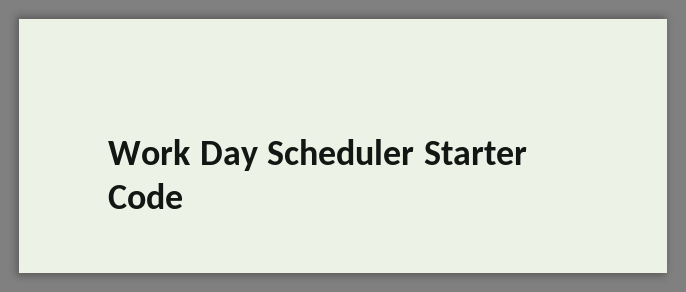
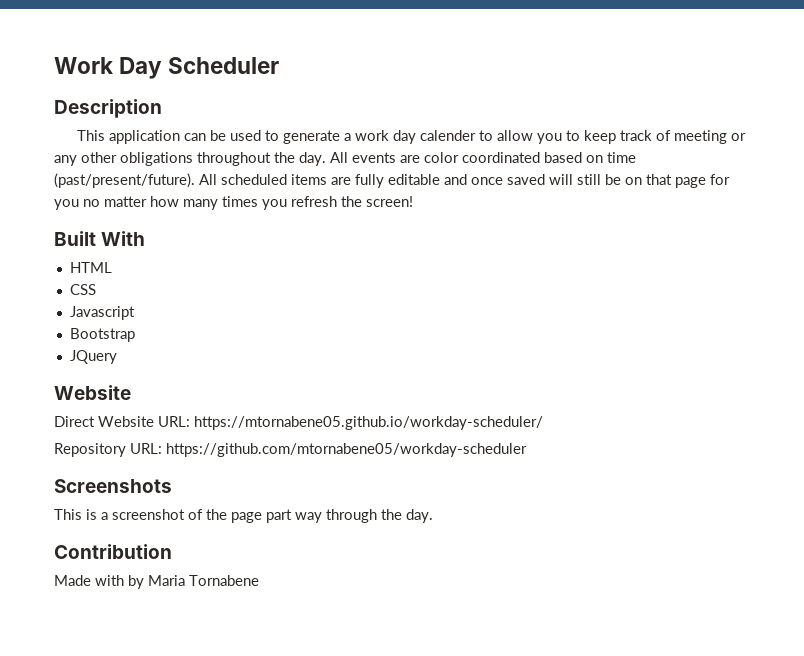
[424,141,528,165] [108,183,183,209] Starter Code -> [54,99,162,118] [77,130,747,144] [54,152,636,166] [54,173,730,188] [54,196,413,210] [54,231,146,246] [69,262,112,273] [69,284,96,295] [69,306,135,320] [69,328,135,342] [69,350,117,364] [54,385,131,400] [54,416,543,430] [54,443,527,457] [54,479,172,493] [54,509,433,523] [54,544,172,559] [54,575,259,589] // Description // This application can be used to generate a work day calender to allow you to keep track of meeting or any other obligations throughout the day. All events are color coordinated based on time (past/present/future). All scheduled items are fully editable and once saved will still be on that page for you no matter how many times you refresh the screen! // Built With // HTML // CSS // Javascript // Bootstrap // JQuery // Website // Direct Website URL: https://mtornabene05.github.io/workday-scheduler/ // Repository URL: https://github.com/mtornabene05/workday-scheduler // Screenshots // This is a screenshot of the page part way through the day. // Contribution // Made with by Maria Tornabene

